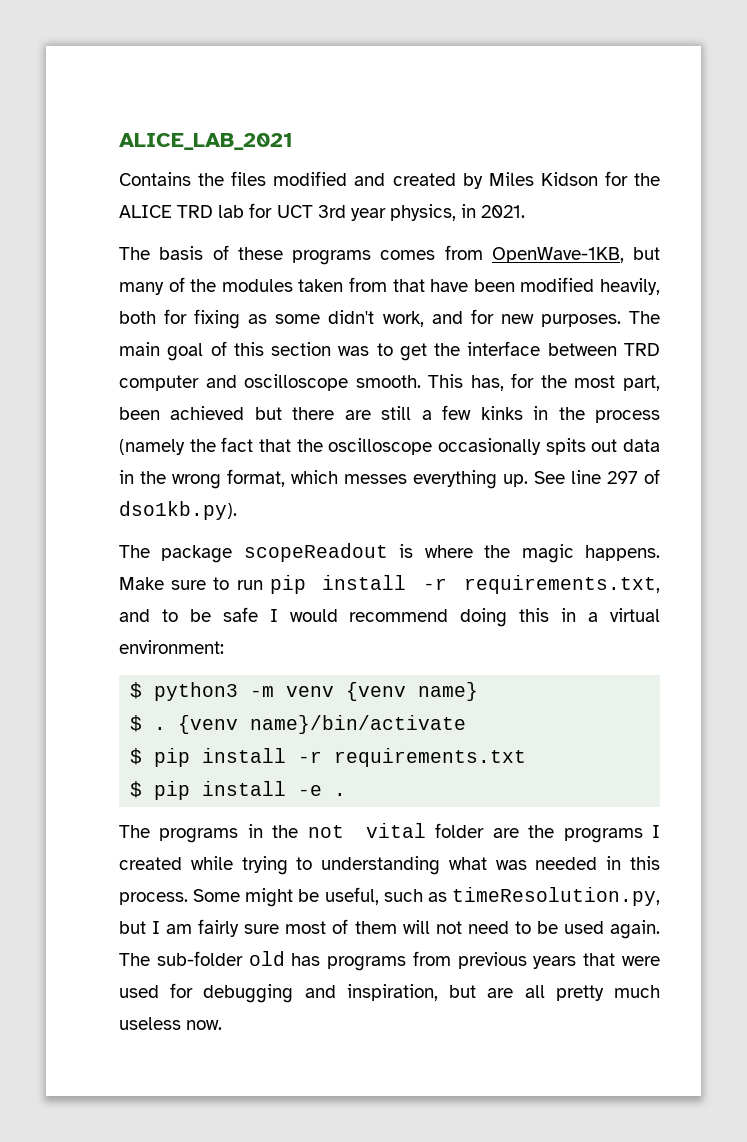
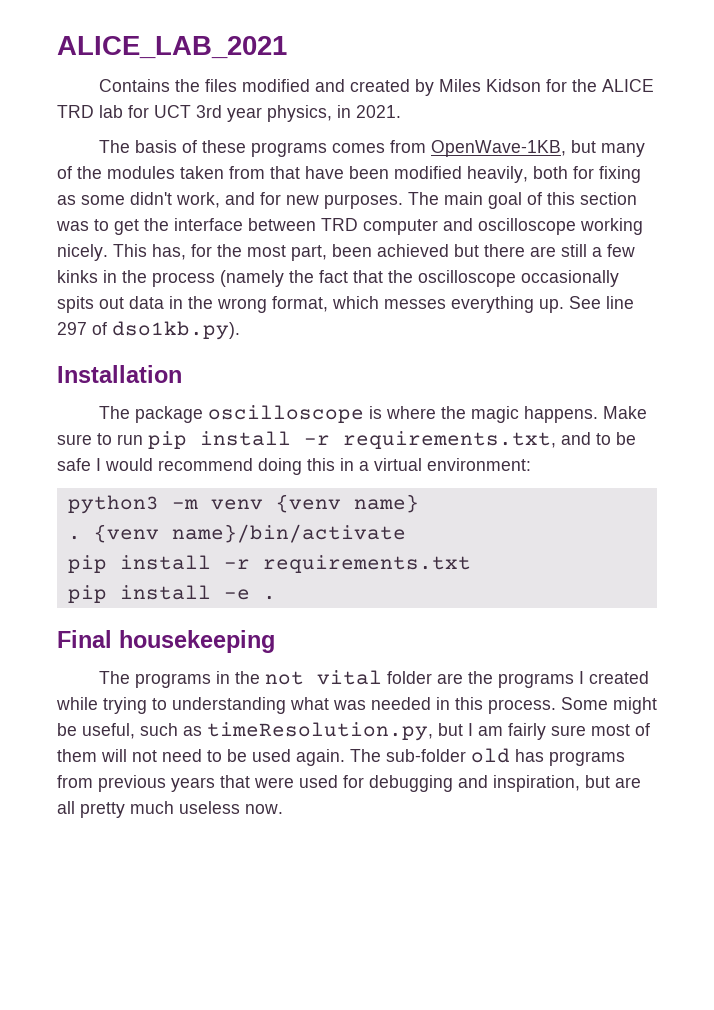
[355,375,421,388] smooth. -> [580,218,643,235] [57,244,108,261] working nicely.
(237, 510) none -> [57,365,182,383] // Installation
[243,543,388,562] scopeReadout -> [207,405,364,423] oscilloscope
[130,682,143,699] $ -> (531, 464) none
[130,715,143,732] $ -> (419, 503) none
[130,748,143,765] $ -> (406, 533) none
[130,781,143,798] $ -> (471, 564) none
(347, 794) none -> [57,630,275,653] // Final housekeeping

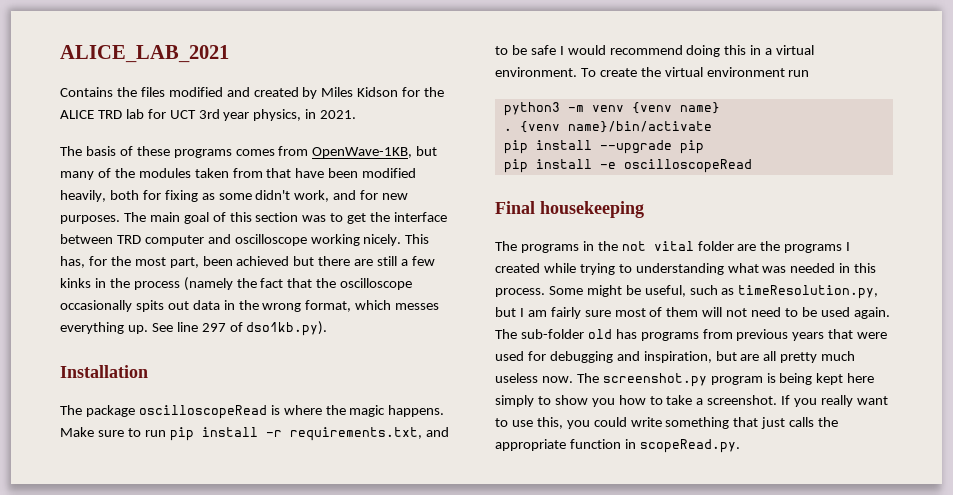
[207,405,364,423] oscilloscope -> [138,405,267,419] oscilloscopeRead
[427,458,531,471] environment: -> [495,67,810,77] environment. To create the virtual environment run
[223,555,471,573] -r requirements.txt -> [599,140,704,154] --upgrade pip
[262,595,276,600] . -> [623,159,752,173] oscilloscopeRead
(283, 809) none -> [576,373,875,387] [495,395,888,407] [495,417,839,429] [495,439,740,453] The screenshot.py program is being kept here simply to show you how to take a screenshot. If you really want to use this, you could write something that just calls the appropriate function in scopeRead.py.

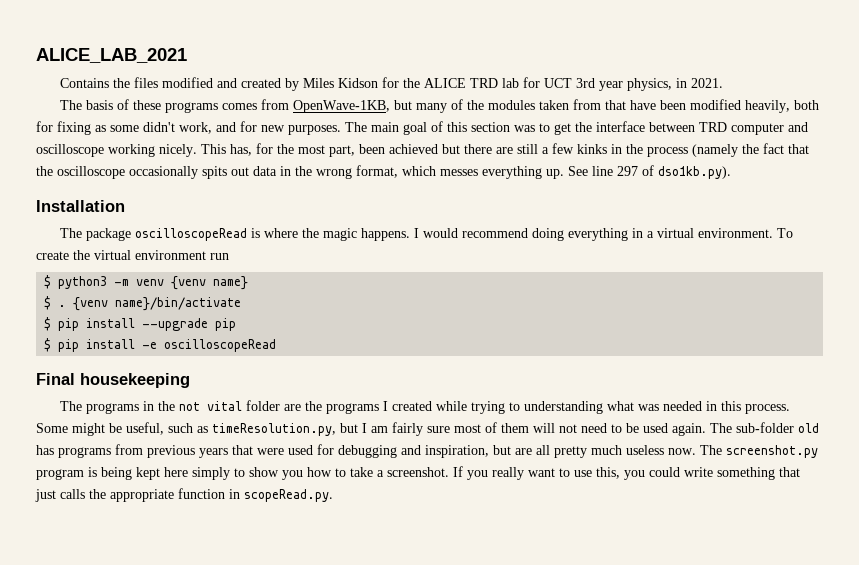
[60,427,449,441] [495,45,556,55] Make sure to run pip install -r requirements.txt, and to be safe -> (410, 234) none
[724,45,747,55] this -> [567,228,628,241] everything
(810, 73) none -> [44,275,52,289] $
(720, 108) none -> [44,296,52,310] $
(712, 127) none -> [44,317,52,331] $
(704, 147) none -> [44,338,52,352] $

